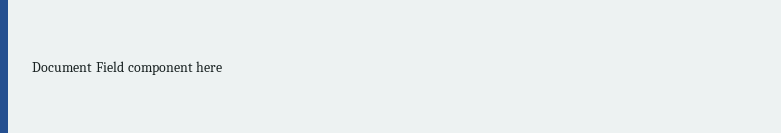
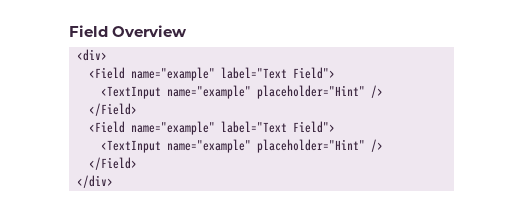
[32,61,223,75] Document Field component here -> [69,25,188,37] [76,49,107,61] [88,67,335,81] [100,85,383,99] [88,103,137,116] [88,121,335,135] [100,139,383,153] [88,157,137,170] [76,175,113,188] Field Overview // <div> // <Field name="example" label="Text Field"> // <TextInput name="example" placeholder="Hint" /> // </Field> // <Field name="example" label="Text Field"> // <TextInput name="example" placeholder="Hint" /> // </Field> // </div>

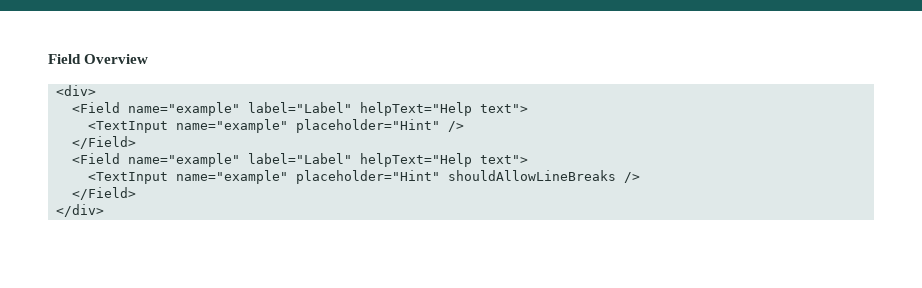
[220,67,335,79] label="Text Field"> -> [248,102,529,116] label="Label" helpText="Help text">
[220,121,335,133] [100,139,365,153] label="Text Field"> // <TextInput name="example" placeholder="Hint" -> [248,153,529,167] [88,170,617,184] label="Label" helpText="Help text"> // <TextInput name="example" placeholder="Hint" shouldAllowLineBreaks

